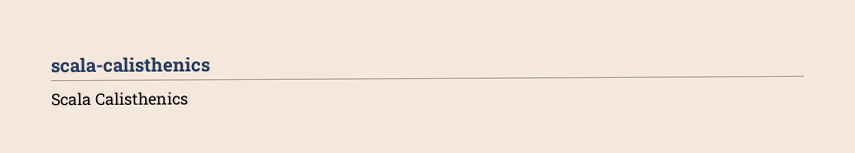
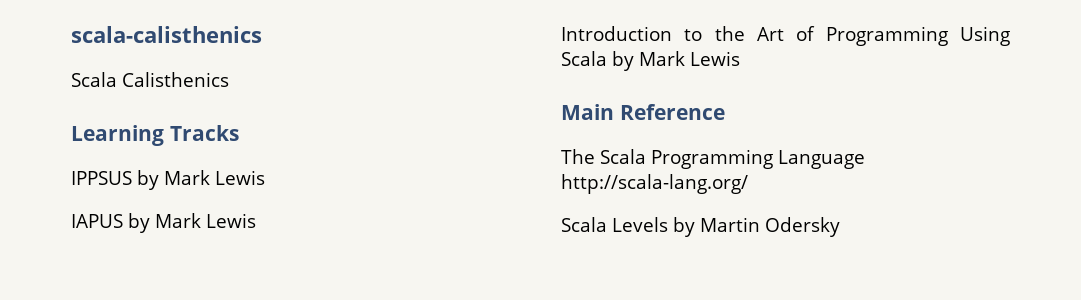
(190, 98) none -> [71,125,239,146] [71,170,265,190] [71,213,256,233] [561,26,1010,46] [561,51,740,71] [561,104,725,120] [561,149,865,169] [561,174,748,194] [561,217,840,237] // Learning Tracks // IPPSUS by Mark Lewis // IAPUS by Mark Lewis // Introduction to the Art of Programming Using Scala by Mark Lewis // Main Reference // The Scala Programming Language http://scala-lang.org/ // Scala Levels by Martin Odersky

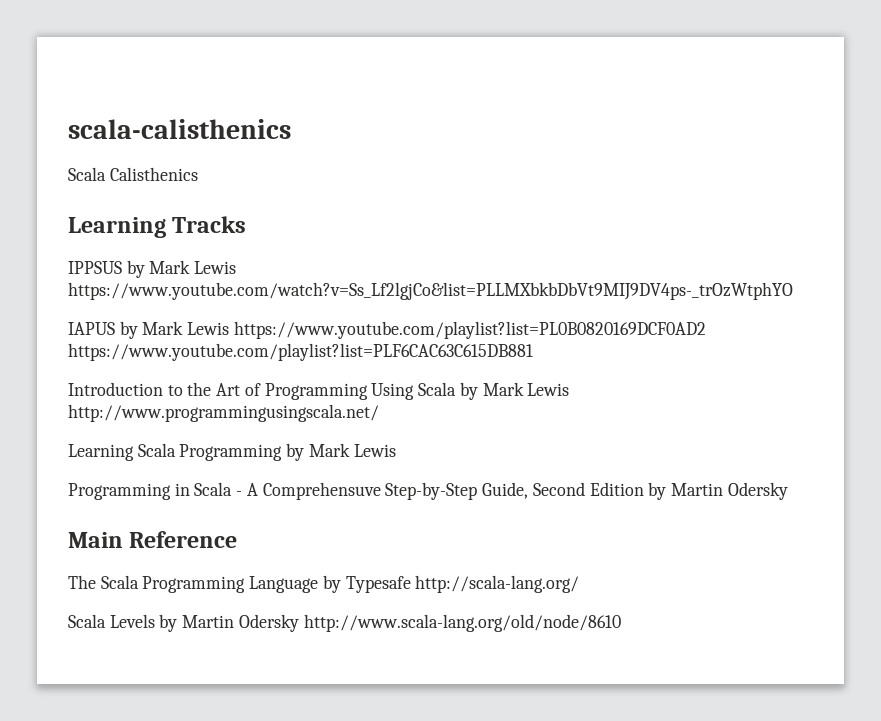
(265, 177) none -> [68,282,793,300] https://www.youtube.com/watch?v=Ss_Lf2lgjCo&list=PLLMXbkbDbVt9MIJ9DV4ps-_trOzWtphYO
(256, 220) none -> [233,321,706,339] [68,343,533,361] https://www.youtube.com/playlist?list=PL0B0820169DCF0AD2 https://www.youtube.com/playlist?list=PLF6CAC63C615DB881
(740, 58) none -> [68,404,379,422] [68,443,396,461] [68,482,788,500] http://www.programmingusingscala.net/ // Learning Scala Programming by Mark Lewis // Programming in Scala - A Comprehensuve Step-by-Step Guide, Second Edition by Martin Odersky
(865, 159) none -> [322,575,411,593] by Typesafe
(840, 227) none -> [303,614,621,632] http://www.scala-lang.org/old/node/8610

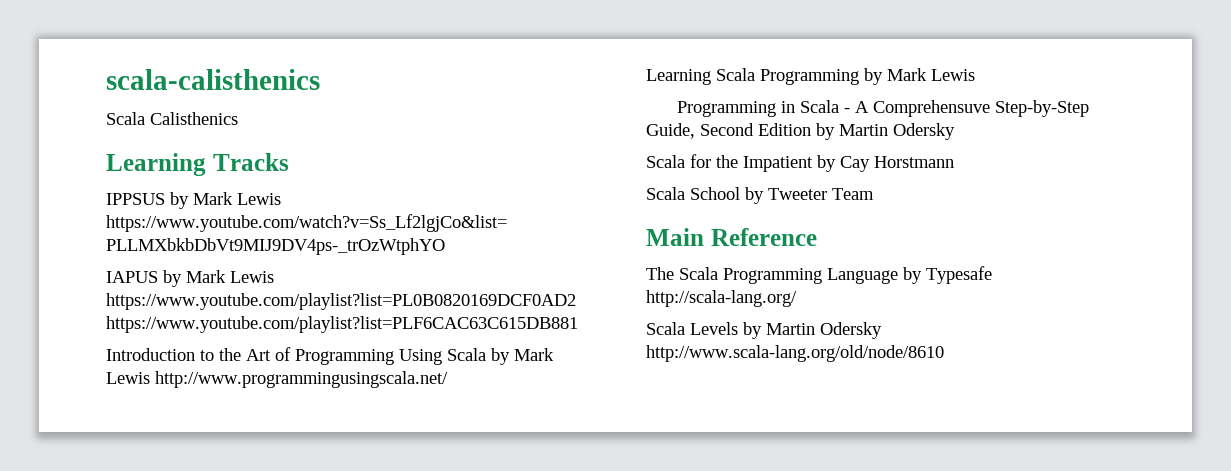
(788, 491) none -> [646,154,954,172] [646,187,874,204] // Scala for the Impatient by Cay Horstmann // Scala School by Tweeter Team

